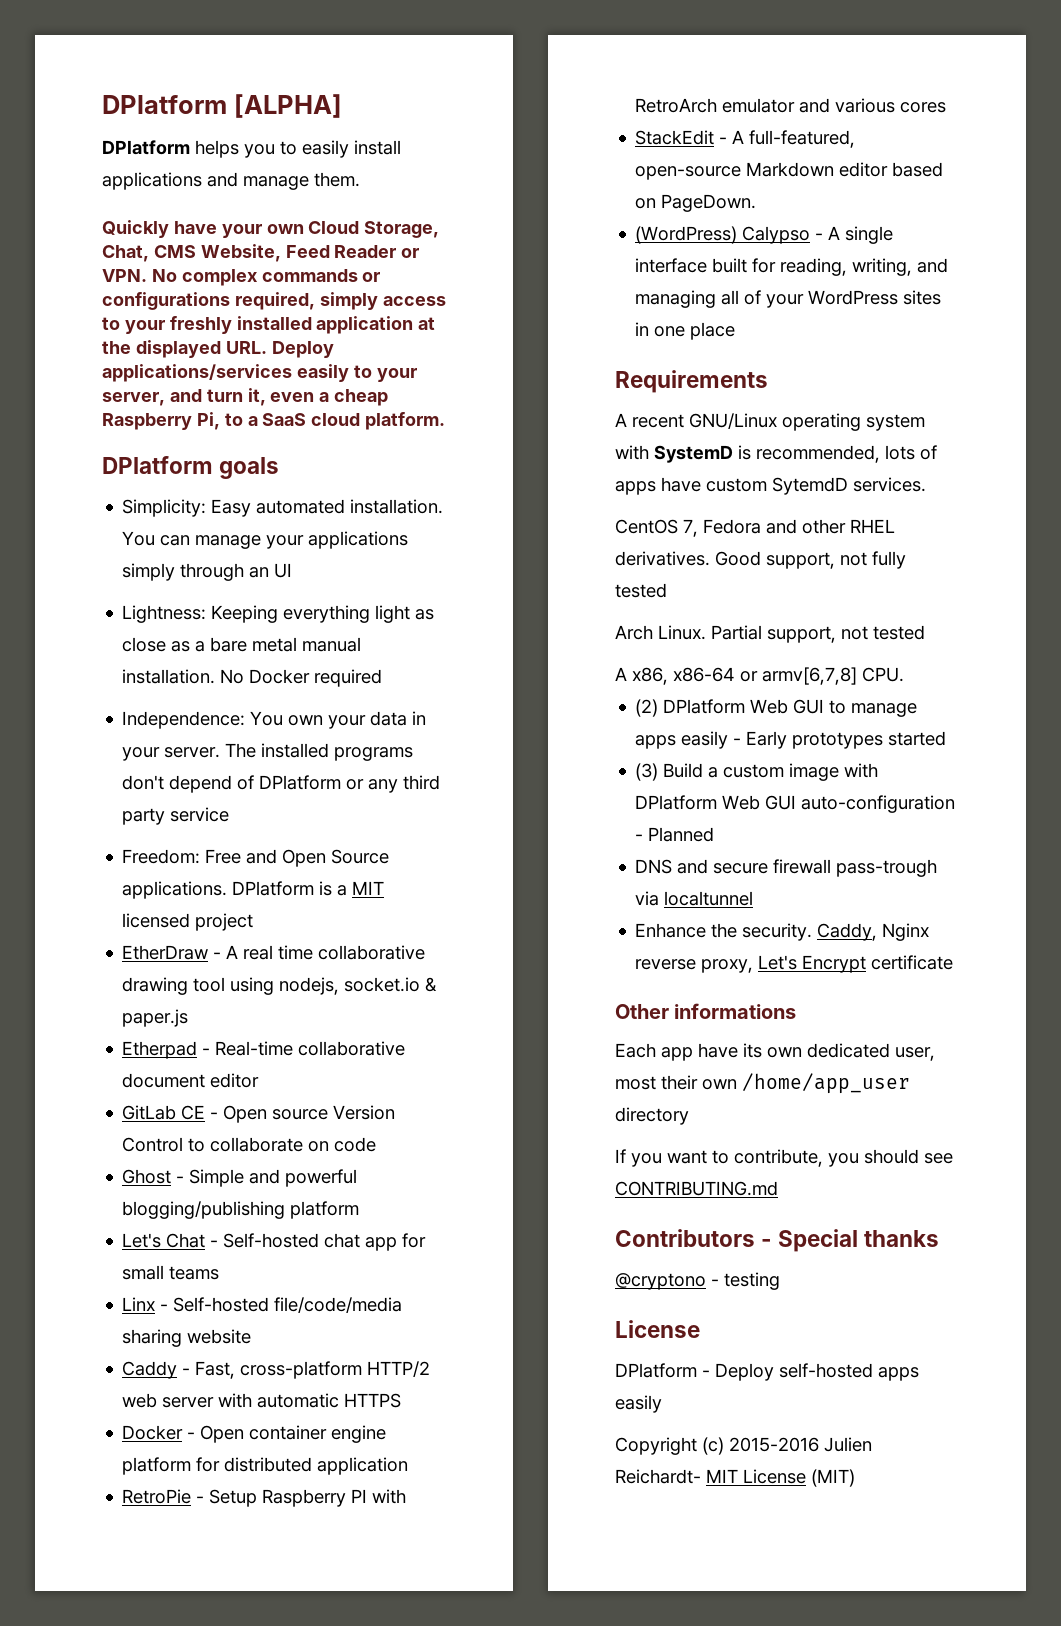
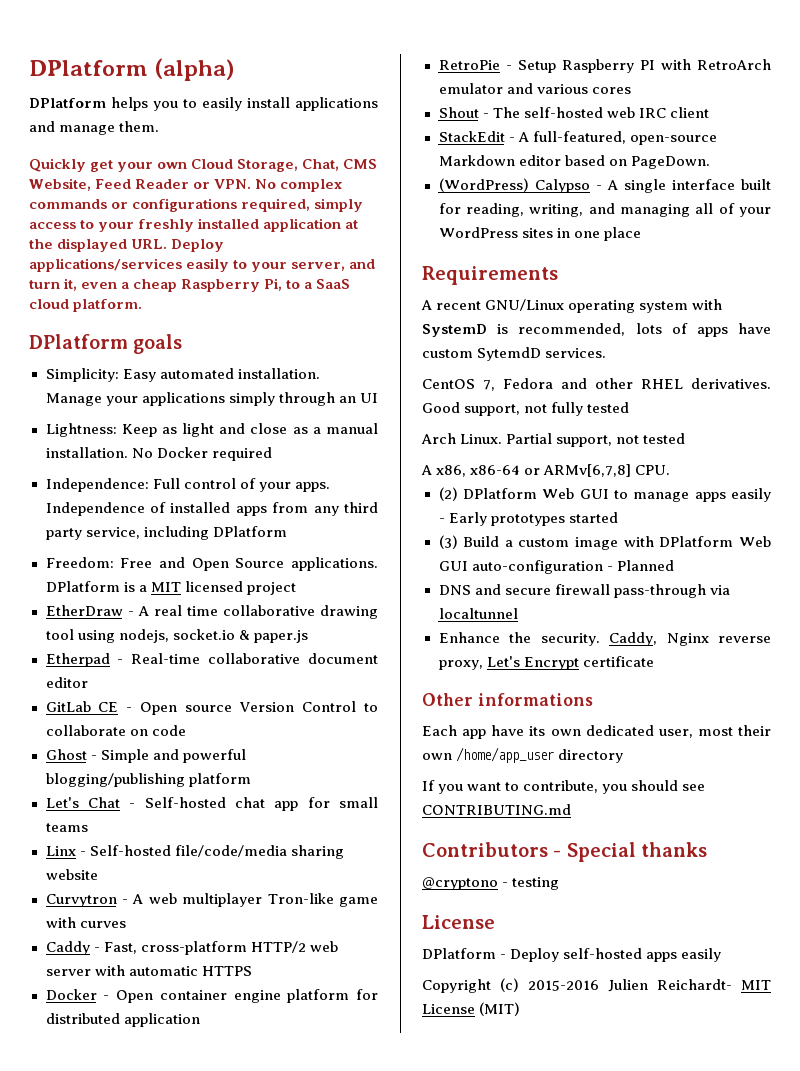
[102,94,342,118] DPlatform [ALPHA] -> [29,58,235,81] DPlatform (alpha)
[173,221,217,234] have -> [90,160,114,172] get
[122,531,262,549] You can manage -> [45,393,102,406] Manage
[211,605,435,623] Keeping everything light as -> [121,423,246,437] Keep as light and
[210,637,298,652] bare metal -> (321, 430) none
[250,711,427,729] [122,743,414,761] [122,775,441,793] [122,807,230,825] You own your data in your server. The installed programs don't depend of DPlatform or any third party service -> [152,478,330,492] [45,502,378,516] [45,526,287,540] Full control of your apps. Independence of installed apps from any third party service, including DPlatform
(252, 1336) none -> [45,893,378,907] [45,917,126,928] // Curvytron - A web multiplayer Tron-like game with curves
(947, 107) none -> [438,107,709,118] // Shout - The self-hosted web IRC client
[762,667,857,685] armv[6,7,8] -> [543,464,632,477] ARMv[6,7,8]
[836,859,938,877] pass-trough -> [613,584,706,598] pass-through

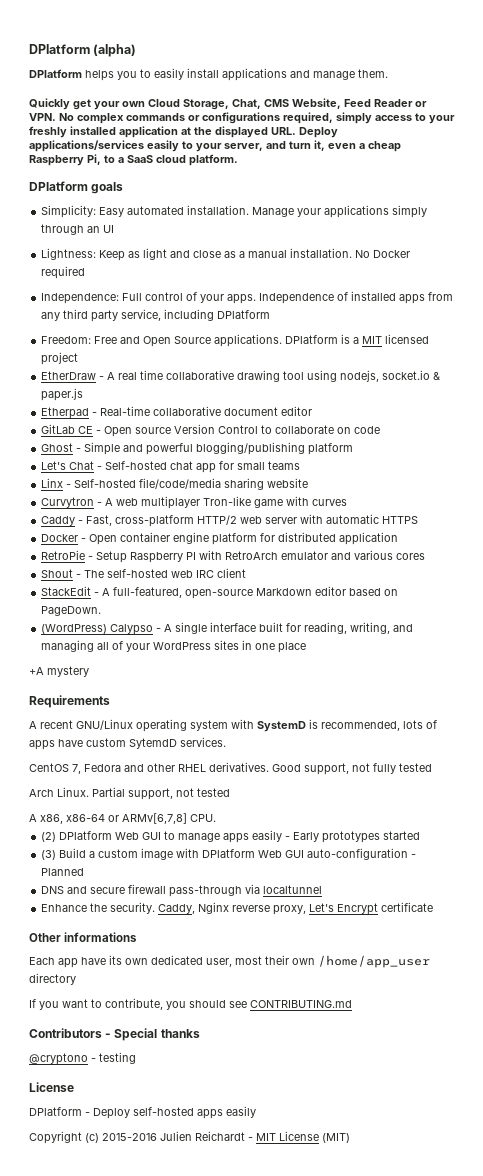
(641, 234) none -> [29,666,89,677] // +A mystery
[657,979,732,990] Reichardt- -> [195,1131,253,1141] Reichardt -

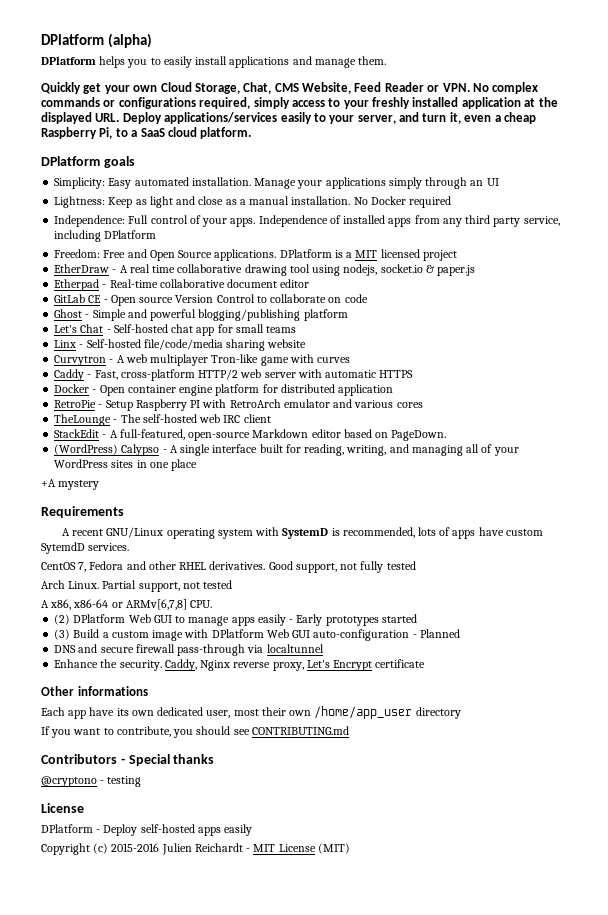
[41,569,74,578] Shout -> [54,414,112,426] TheLounge

